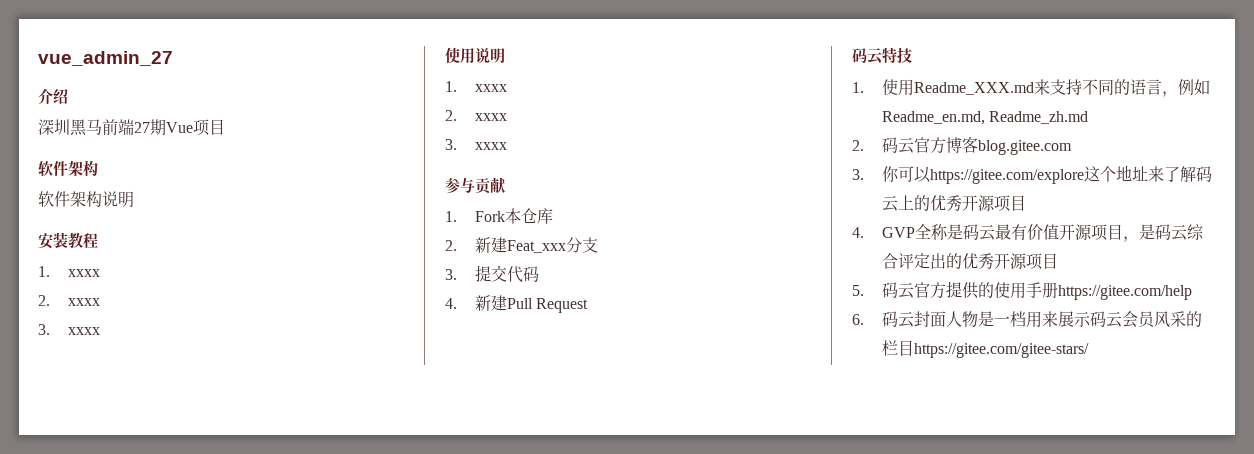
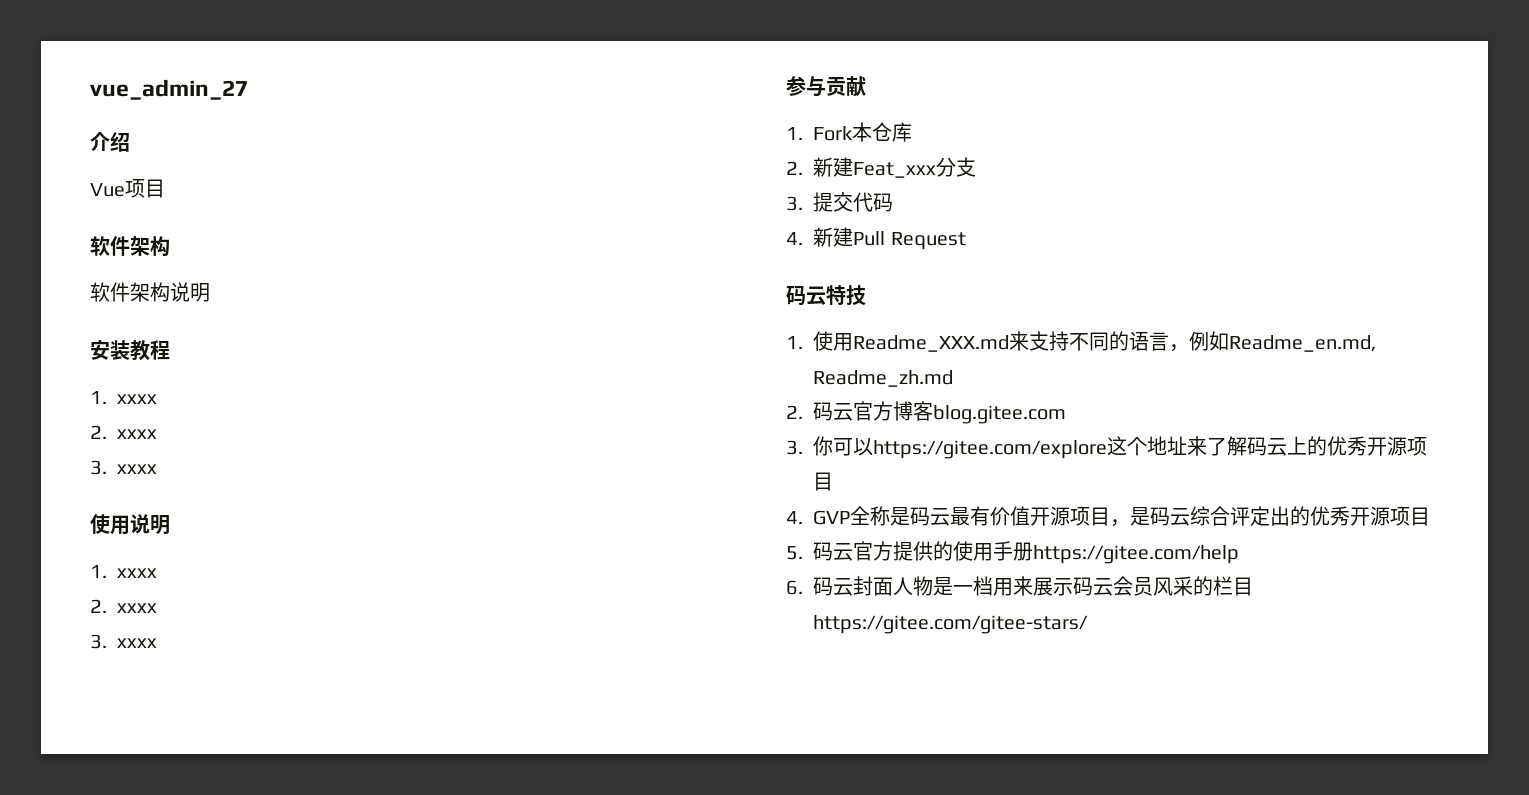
[38,119,166,136] 深圳黑马前端27期 -> (130, 142) none

